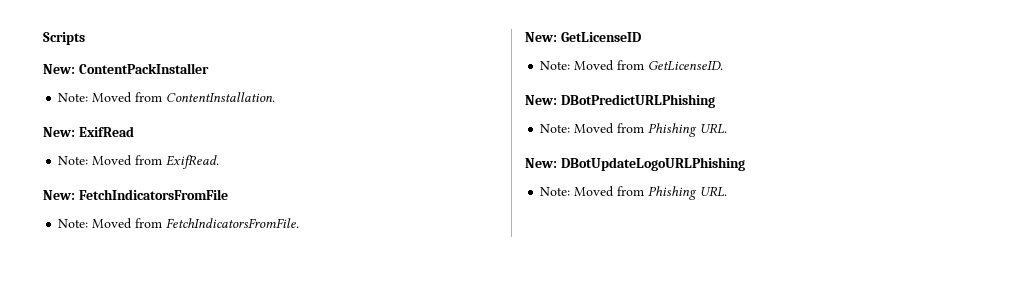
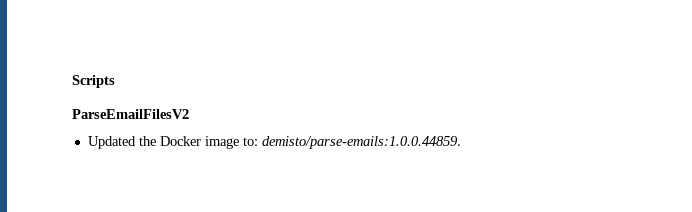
[43,63,209,74] [58,92,276,103] [43,126,134,137] [58,155,220,169] [43,189,228,200] [58,218,300,229] [525,32,641,42] [540,60,724,71] [525,94,715,108] [540,123,728,137] [525,157,745,171] [540,186,728,200] New: ContentPackInstaller // Note: Moved from ContentInstallation. // New: ExifRead // Note: Moved from ExifRead. // New: FetchIndicatorsFromFile // Note: Moved from FetchIndicatorsFromFile. // New: GetLicenseID // Note: Moved from GetLicenseID. // New: DBotPredictURLPhishing // Note: Moved from Phishing URL. // New: DBotUpdateLogoURLPhishing // Note: Moved from Phishing URL. -> [72,109,189,119] [87,136,461,149] ParseEmailFilesV2 // Updated the Docker image to: demisto/parse-emails:1.0.0.44859.

